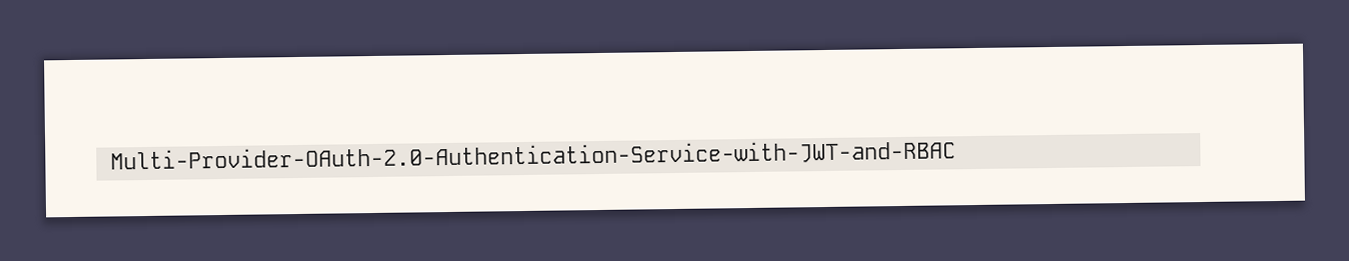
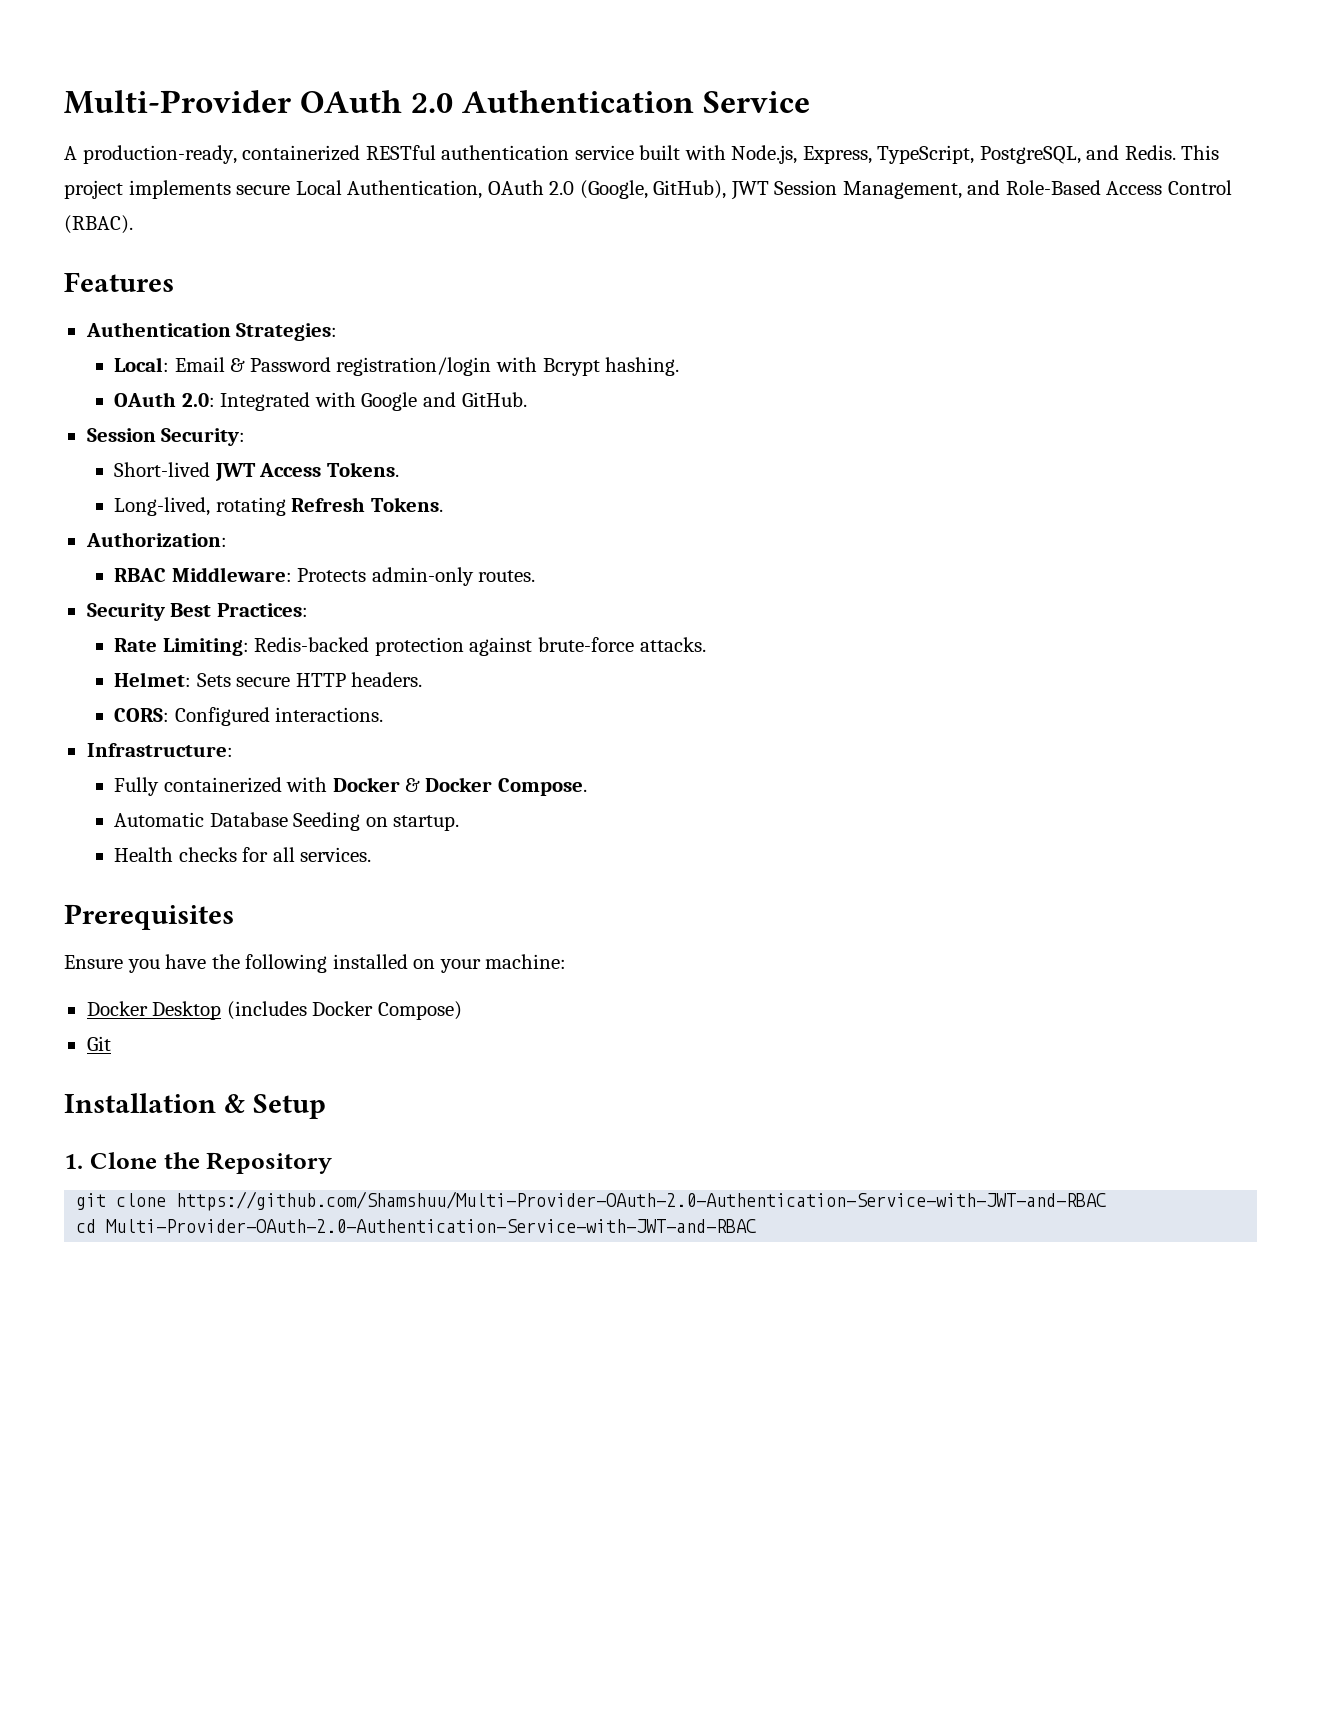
(109, 155) none -> [64,90,811,114] [64,145,1220,164] [64,180,1233,200] [64,215,133,234] [64,272,174,292] [85,322,338,341] [114,357,680,376] [114,392,527,411] [86,428,246,446] [114,462,399,481] [114,497,443,516] [85,532,227,547] [114,567,536,586] [86,603,308,621] [114,637,706,656] [114,672,423,687] [114,707,384,726] [86,743,233,757] [114,777,587,796] [114,812,460,831] [114,847,372,862] [64,904,234,930] [64,954,567,973] [86,1001,462,1020] [86,1036,111,1051] [64,1093,326,1119] [64,1152,333,1174] [76,1191,1107,1211] [76,1219,97,1233] Multi-Provider OAuth 2.0 Authentication Service // A production-ready, containerized RESTful authentication service built with Node.js, Express, TypeScript, PostgreSQL, and Redis. This project implements secure Local Authentication, OAuth 2.0 (Google, GitHub), JWT Session Management, and Role-Based Access Control (RBAC). // Features // Authentication Strategies: // Local: Email & Password registration/login with Bcrypt hashing. // OAuth 2.0: Integrated with Google and GitHub. // Session Security: // Short-lived JWT Access Tokens. // Long-lived, rotating Refresh Tokens. // Authorization: // RBAC Middleware: Protects admin-only routes. // Security Best Practices: // Rate Limiting: Redis-backed protection against brute-force attacks. // Helmet: Sets secure HTTP headers. // CORS: Configured interactions. // Infrastructure: // Fully containerized with Docker & Docker Compose. // Automatic Database Seeding on startup. // Health checks for all services. // Prerequisites // Ensure you have the following installed on your machine: // Docker Desktop (includes Docker Compose) // Git // Installation & Setup // 1. Clone the Repository // git clone https://github.com/Shamshuu/Multi-Provider-OAuth-2.0-Authentication-Service-with-JWT-and-RBAC // cd

